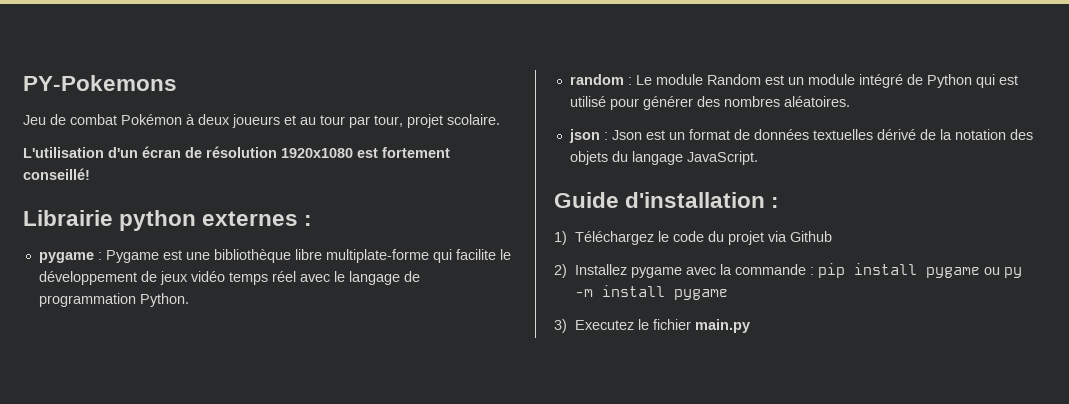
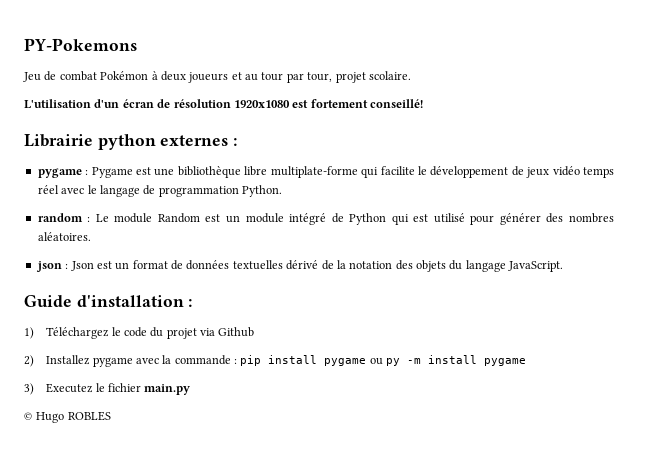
(751, 326) none -> [24,411,111,423] // © Hugo ROBLES

